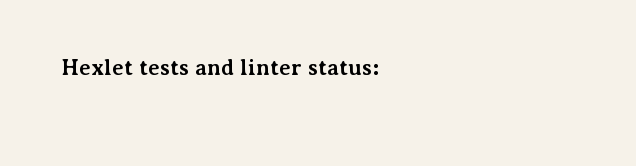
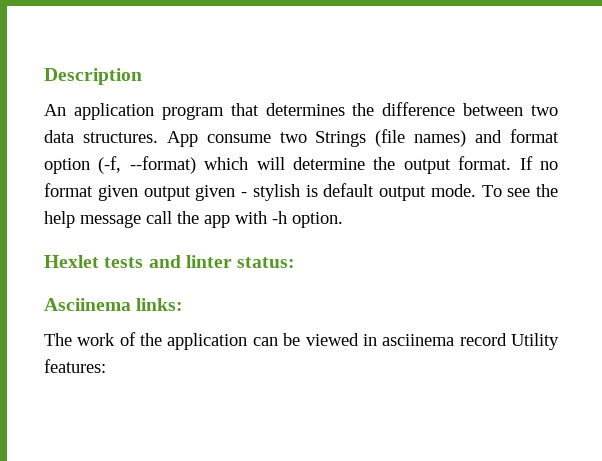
(62, 67) none -> [44,68,142,85] [44,102,558,120] [44,129,560,147] [44,156,558,174] [44,183,558,201] [44,211,343,228] Description // An application program that determines the difference between two data structures. App consume two Strings (file names) and format option (-f, --format) which will determine the output format. If no format given output given - stylish is default output mode. To see the help message call the app with -h option. //
(379, 68) none -> [44,298,184,311] [44,332,559,350] [44,359,106,373] // Asciinema links: // The work of the application can be viewed in asciinema record Utility features:

